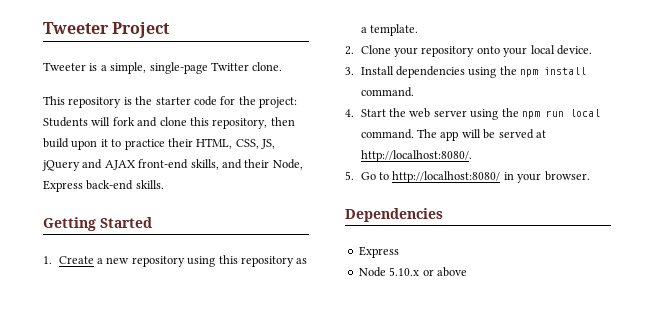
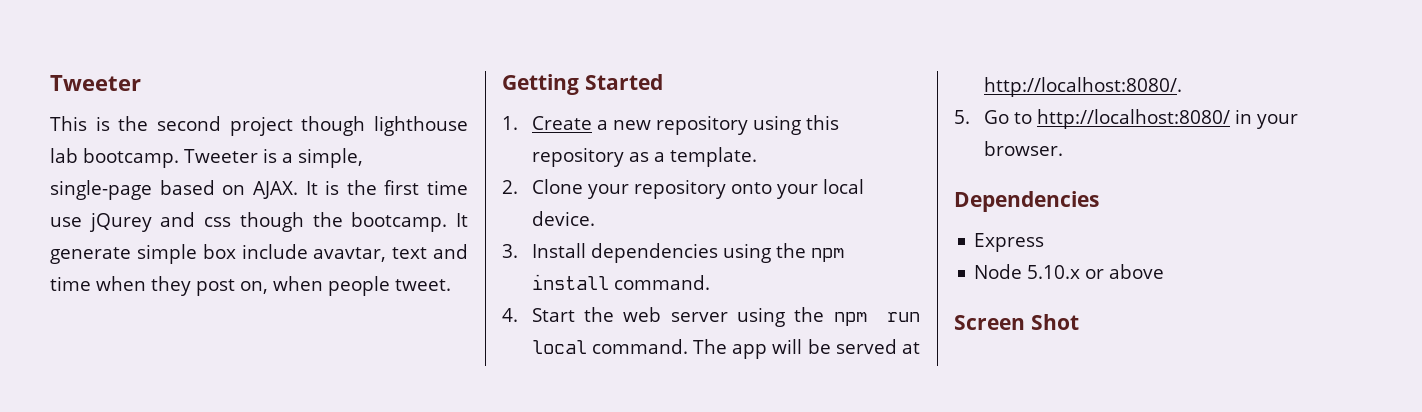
[43,22,171,38] Tweeter Project // -> [50,75,141,91] [50,116,468,136] [50,148,179,168] Tweeter // This is the second project though lighthouse lab bootcamp.
[210,62,283,71] [43,96,297,108] [43,117,295,129] [43,138,275,150] [42,159,303,171] [43,180,164,192] Twitter clone. // This repository is the starter code for the project: Students will fork and clone this repository, then build upon it to practice their HTML, CSS, JS, jQuery and AJAX front-end skills, and their Node, Express back-end skills. -> [159,180,468,199] [50,212,469,232] [50,244,468,264] [50,276,451,296] based on AJAX. It is the first time use jQurey and css though the bootcamp. It generate simple box include avavtar, text and time when they post on, when people tweet.
(467, 272) none -> [954,314,1079,330] // Screen Shot

